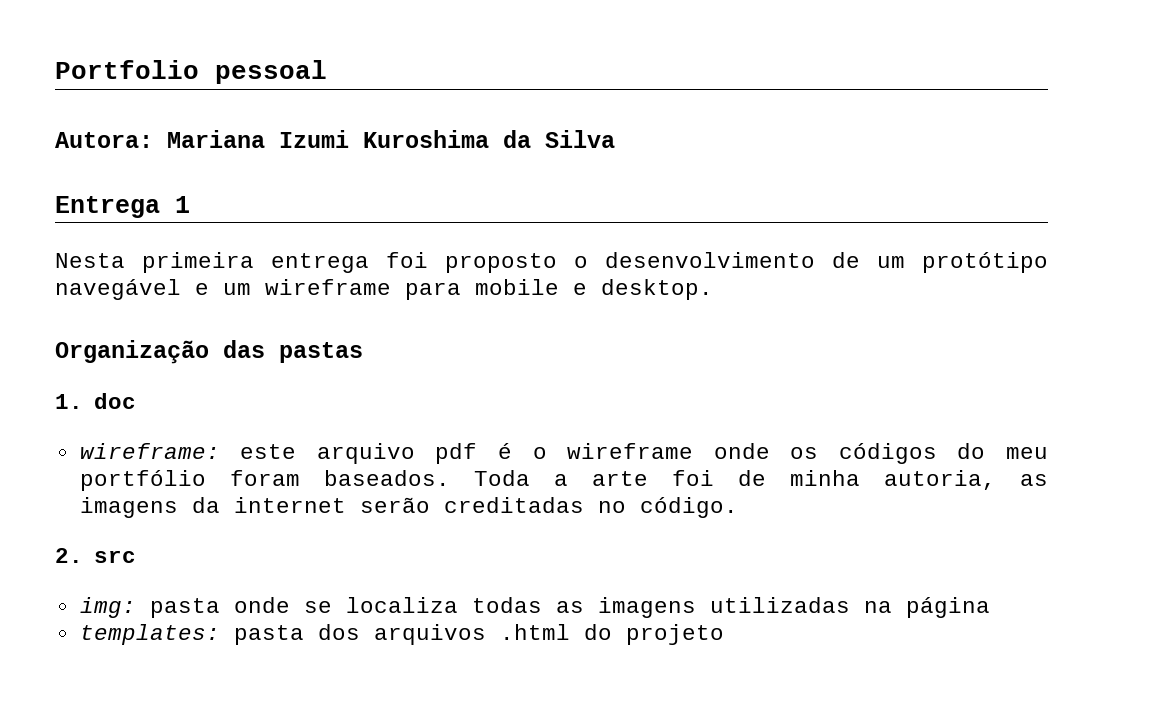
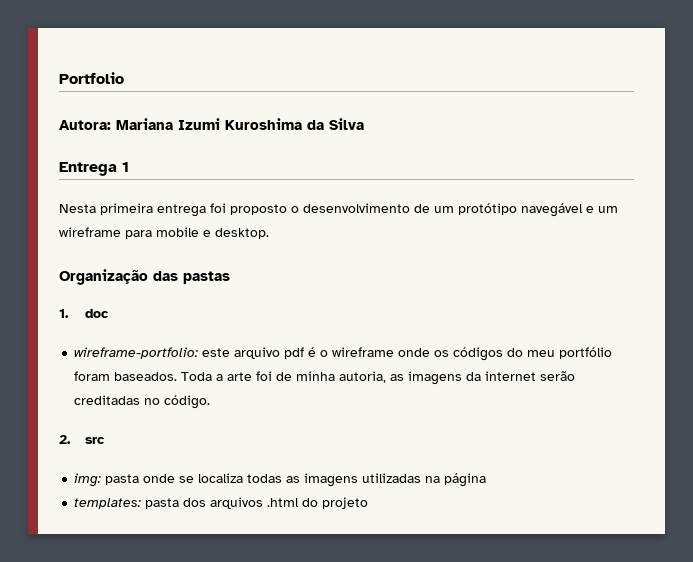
[215,60,327,84] pessoal -> (124, 78) none
[79,443,220,459] wireframe: -> [74,347,199,359] wireframe-portfolio:

